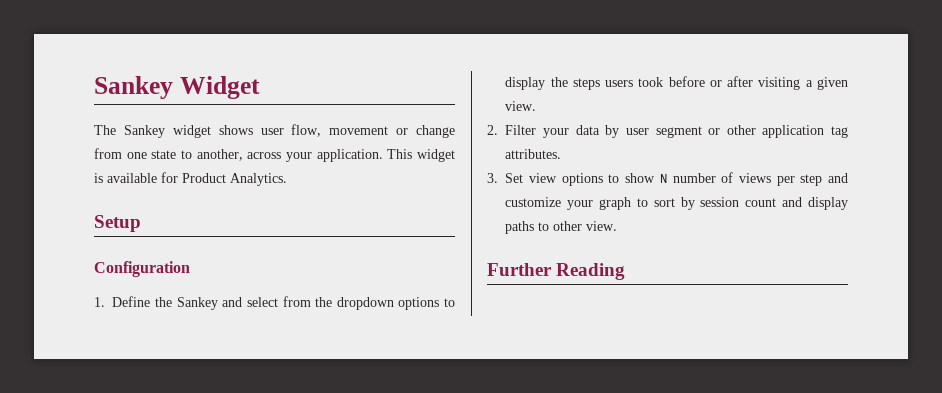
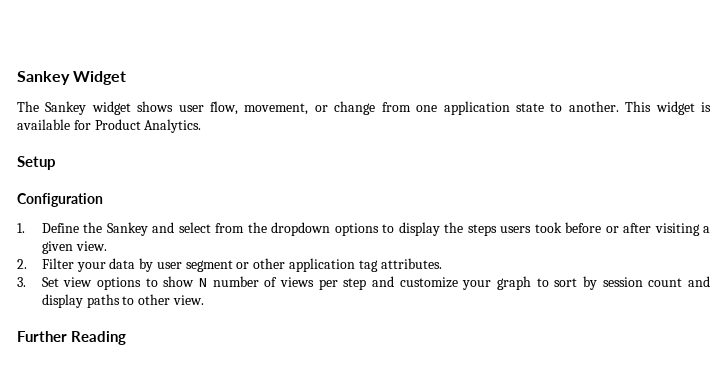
[329,126,389,135] movement -> [244,103,309,115] movement,
(147, 155) none -> [443,101,510,115] application
[196,149,383,162] another, across your application. -> [568,101,619,112] another.

